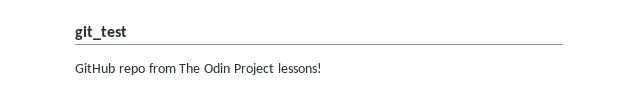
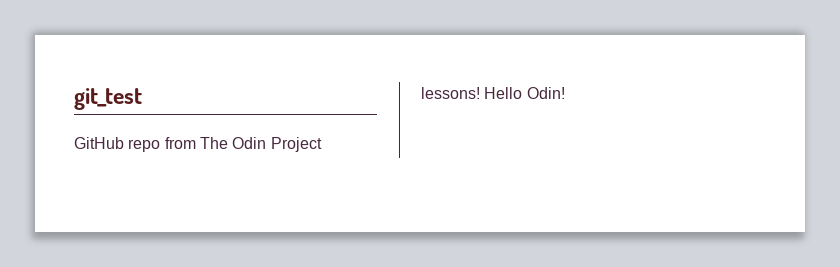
(322, 68) none -> [484,87,565,99] Hello Odin!

